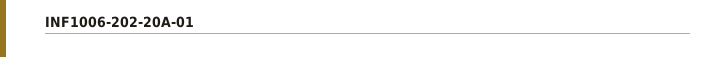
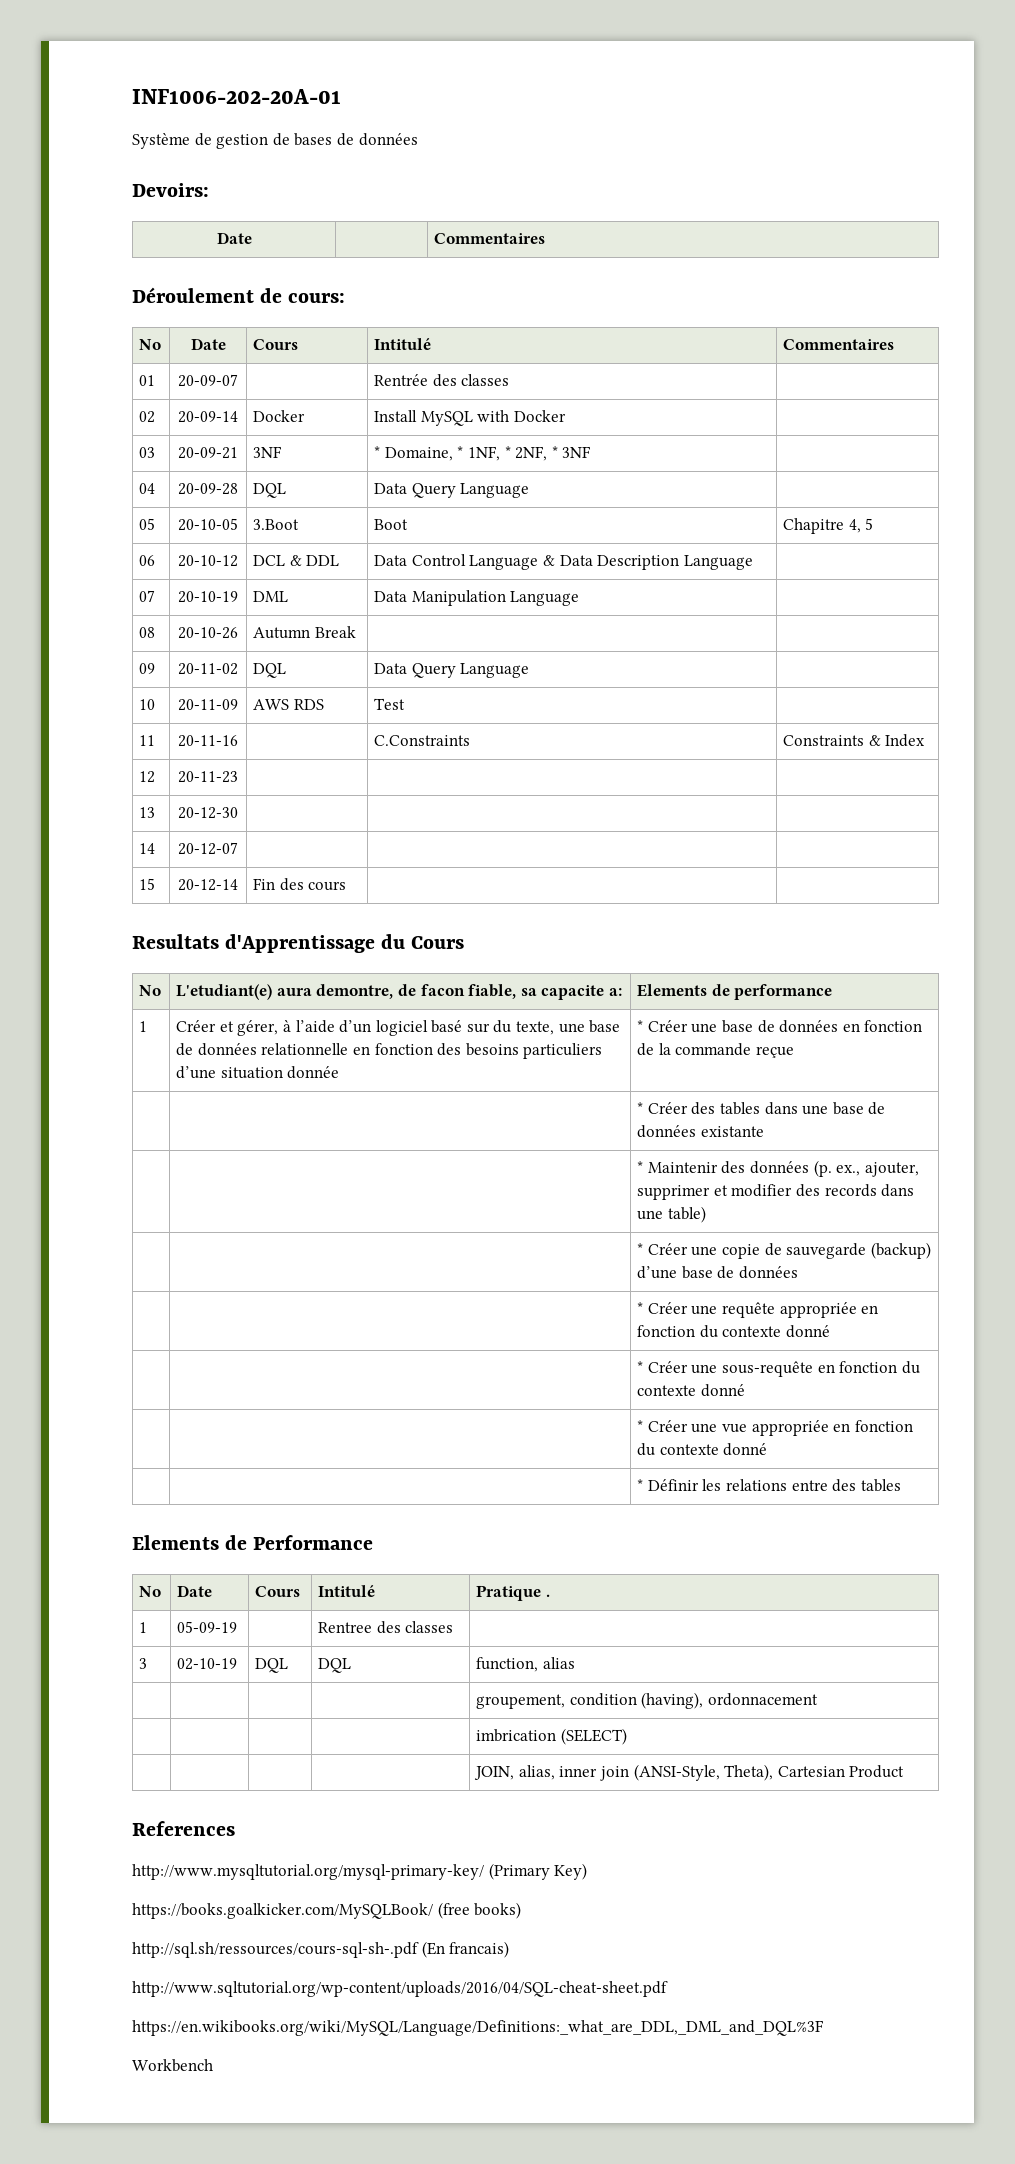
(194, 22) none -> [132,133,418,149] [132,183,209,197] [216,232,252,244] [434,233,546,244] [132,287,346,303] [139,339,162,350] [190,338,226,350] [253,339,299,350] [374,338,432,350] [783,339,895,350] [139,375,156,386] [178,374,238,387] [374,374,510,387] [139,411,156,423] [178,411,238,423] [253,410,306,422] [374,410,566,426] [139,447,156,458] [178,447,238,459] [253,446,283,458] [374,446,592,461] [139,483,156,494] [178,483,238,495] [253,483,287,498] [374,483,530,498] [139,518,156,530] [178,518,238,531] [253,519,300,530] [374,519,409,530] [783,518,874,534] [139,555,156,566] [178,555,238,567] [253,555,340,566] [374,554,753,570] [139,590,156,602] [178,591,238,603] [253,591,289,602] [374,590,580,606] [139,627,156,638] [178,627,238,639] [253,626,356,639] [139,663,156,674] [178,663,238,675] [253,663,287,678] [374,663,530,678] [139,699,156,710] [178,699,238,711] [253,699,324,710] [374,698,406,710] [139,735,156,746] [178,735,238,747] [374,735,471,746] [783,734,926,747] [139,771,156,783] [178,771,238,783] [139,807,156,818] [178,807,238,819] [139,843,156,854] [178,842,238,855] [139,878,156,890] [178,879,238,891] [253,878,347,891] [132,934,465,953] [139,985,162,996] [176,984,622,1000] [637,984,833,1000] [139,1021,148,1032] [176,1020,621,1036] [176,1043,603,1059] [176,1066,340,1079] [637,1020,923,1033] [637,1043,794,1058] [637,1102,886,1115] [637,1125,764,1138] [637,1160,919,1177] [637,1184,915,1200] [637,1206,706,1223] [637,1242,931,1259] [637,1266,798,1279] [637,1302,879,1318] [637,1325,830,1338] [637,1361,920,1377] [637,1384,745,1397] [637,1420,913,1436] [637,1443,768,1456] [637,1479,901,1492] [132,1535,374,1550] [139,1586,162,1597] [177,1585,213,1597] [255,1586,301,1597] [318,1585,376,1597] [476,1585,550,1601] [139,1622,148,1633] [177,1621,238,1633] [318,1621,454,1634] [139,1658,148,1669] [177,1658,238,1670] [255,1658,289,1673] [318,1658,352,1673] [476,1657,575,1672] [476,1692,818,1709] [476,1728,627,1745] [474,1764,905,1781] [132,1821,235,1836] [132,1863,588,1880] [132,1902,522,1919] [132,1941,510,1958] [132,1981,668,1997] [132,2020,824,2036] [132,2059,213,2072] // Système de gestion de bases de données // Devoirs: // Date | | Commentaires // Déroulement de cours: // No | Date | Cours | Intitulé | Commentaires // 01 | 20-09-07 | | Rentrée des classes | // 02 | 20-09-14 | Docker | Install MySQL with Docker | // 03 | 20-09-21 | 3NF | * Domaine, * 1NF, * 2NF, * 3NF | // 04 | 20-09-28 | DQL | Data Query Language | // 05 | 20-10-05 | 3.Boot | Boot | Chapitre 4, 5 // 06 | 20-10-12 | DCL & DDL | Data Control Language & Data Description Language | // 07 | 20-10-19 | DML | Data Manipulation Language | // 08 | 20-10-26 | Autumn Break | | // 09 | 20-11-02 | DQL | Data Query Language | // 10 | 20-11-09 | AWS RDS | Test | // 11 | 20-11-16 | | C.Constraints | Constraints & Index // 12 | 20-11-23 | | | // 13 | 20-12-30 | | | // 14 | 20-12-07 | | | // 15 | 20-12-14 | Fin des cours | | // Resultats d'Apprentissage du Cours // No | L'etudiant(e) aura demontre, de facon fiable, sa capacite a: | Elements de performance // 1 | Créer et gérer, à l’aide d’un logiciel basé sur du texte, une base de données relationnelle en fonction des besoins particuliers d’une situation donnée | * Créer une base de données en fonction de la commande reçue // | | * Créer des tables dans une base de données existante // | | * Maintenir des données (p. ex., ajouter, supprimer et modifier des records dans une table) // | | * Créer une copie de sauvegarde (backup) d’une base de données // | | * Créer une requête appropriée en fonction du contexte donné // | | * Créer une sous-requête en fonction du contexte donné // | | * Créer une vue appropriée en fonction du contexte donné // | | * Définir les relations entre des tables // Elements de Performance // No | Date | Cours | Intitulé | Pratique . // 1 | 05-09-19 | | Rentree des classes | // 3 | 02-10-19 | DQL | DQL | function, alias // | | | | groupement, condition (having), ordonnacement // | | | | imbrication (SELECT) // | | | | JOIN, alias, inner join (ANSI-Style, Theta), Cartesian Product // References // http://www.mysqltutorial.org/mysql-primary-key/ (Primary Key) // https://books.goalkicker.com/MySQLBook/ (free books) // http://sql.sh/ressources/cours-sql-sh-.pdf (En francais) // http://www.sqltutorial.org/wp-content/uploads/2016/04/SQL-cheat-sheet.pdf // https://en.wikibooks.org/wiki/MySQL/Language/Definitions:_what_are_DDL,_DML_and_DQL%3F // Workbench

